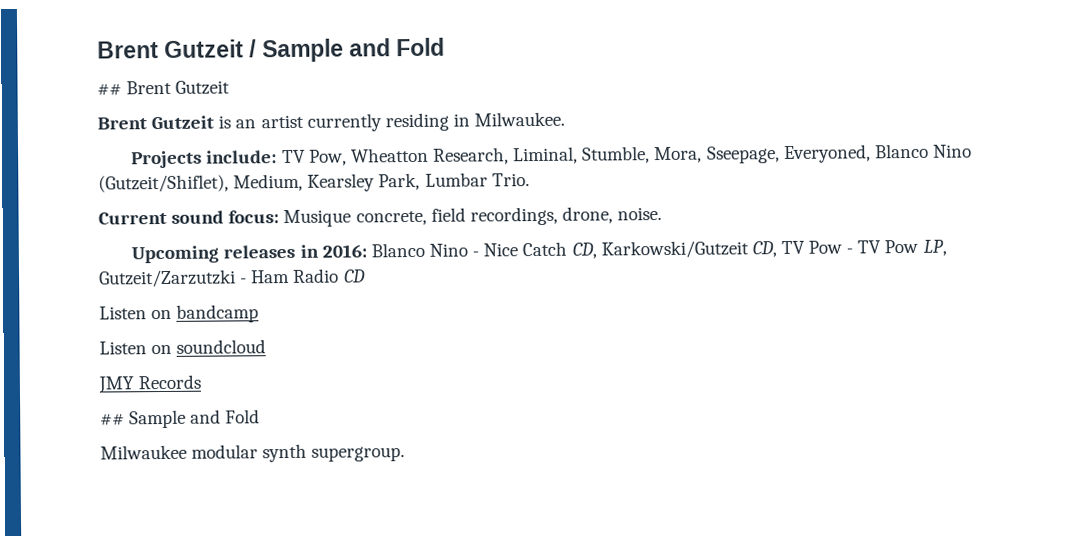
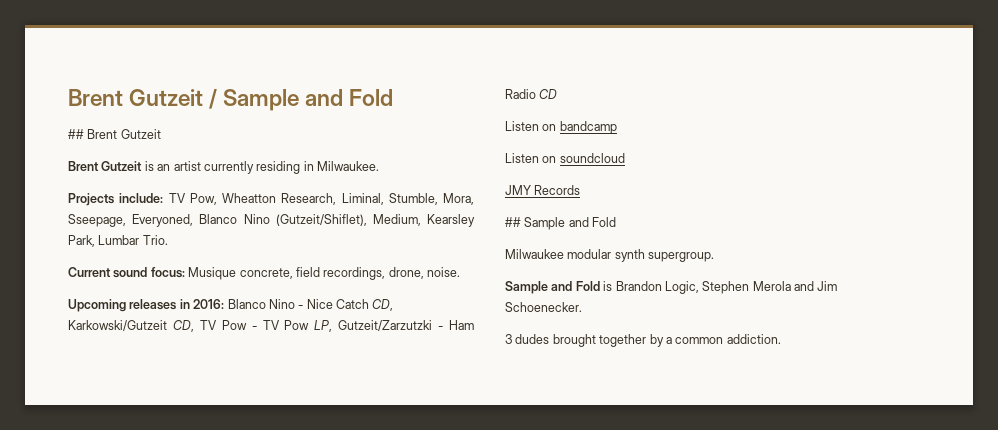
(406, 454) none -> [505,281,838,294] [505,302,582,312] [505,334,781,347] // Sample and Fold is Brandon Logic, Stephen Merola and Jim Schoenecker. // 3 dudes brought together by a common addiction.

